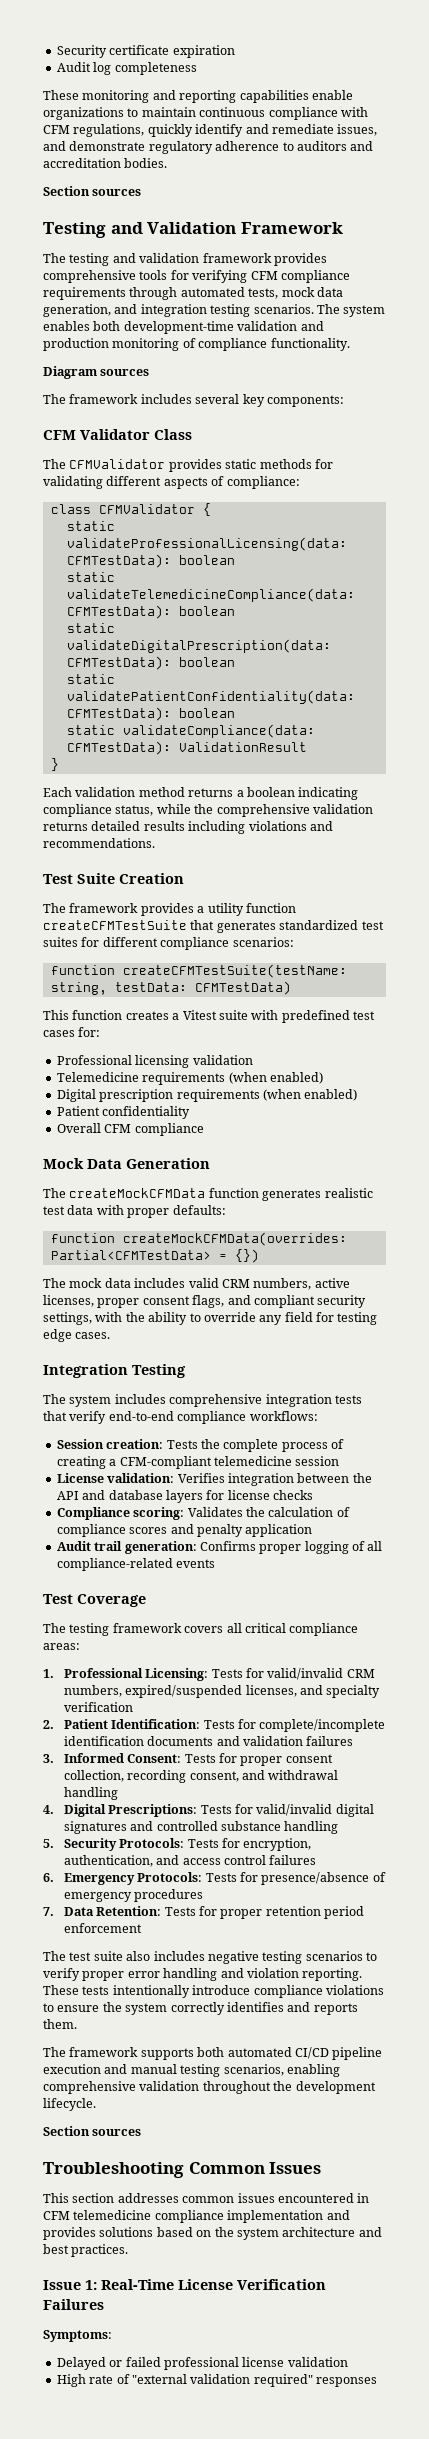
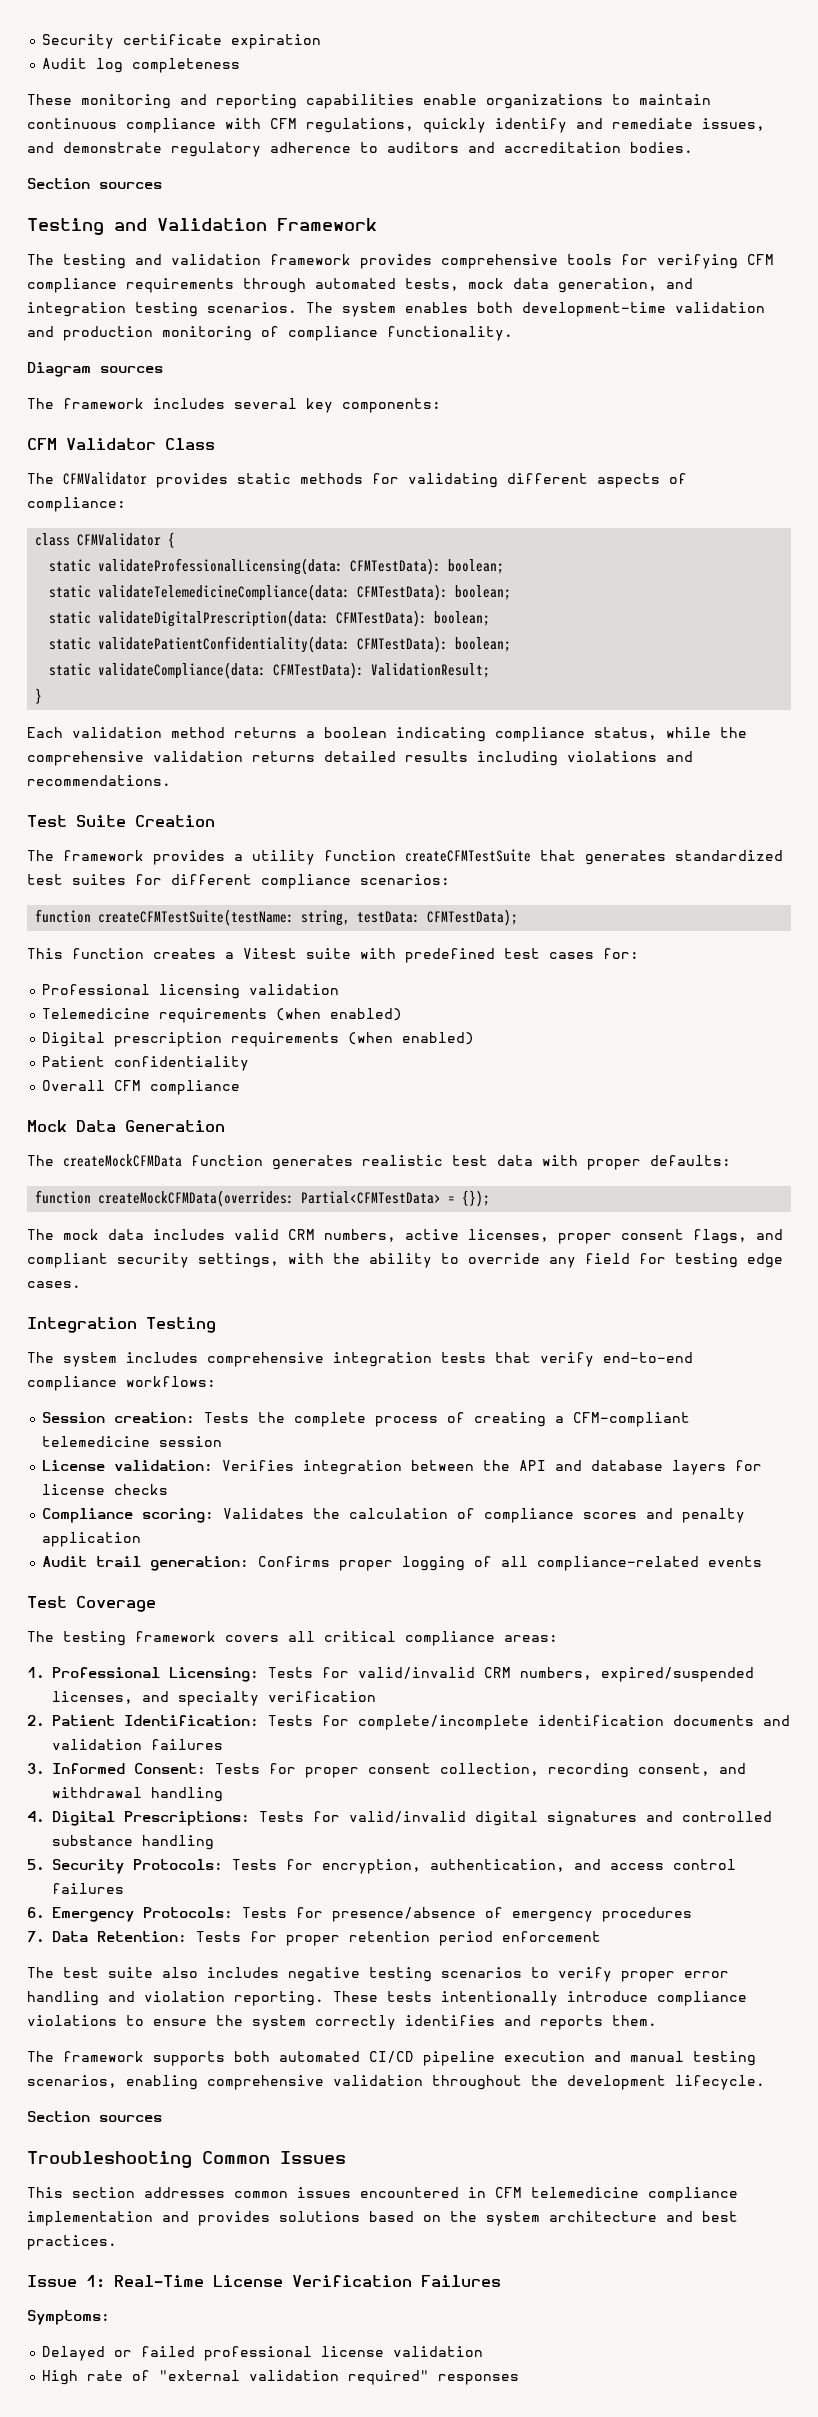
[178,555,235,565] boolean -> [448,559,505,574] boolean;
[178,606,235,616] boolean -> [455,585,512,600] boolean;
[178,657,235,667] boolean -> [434,611,491,626] boolean;
[178,708,235,718] boolean -> [455,637,512,652] boolean;
[178,742,307,752] ValidationResult -> [371,663,491,678] ValidationResult;
[194,981,291,995] CFMTestData) -> [427,909,519,926] CFMTestData);
[234,1249,259,1263] {}) -> [462,1190,491,1207] {});

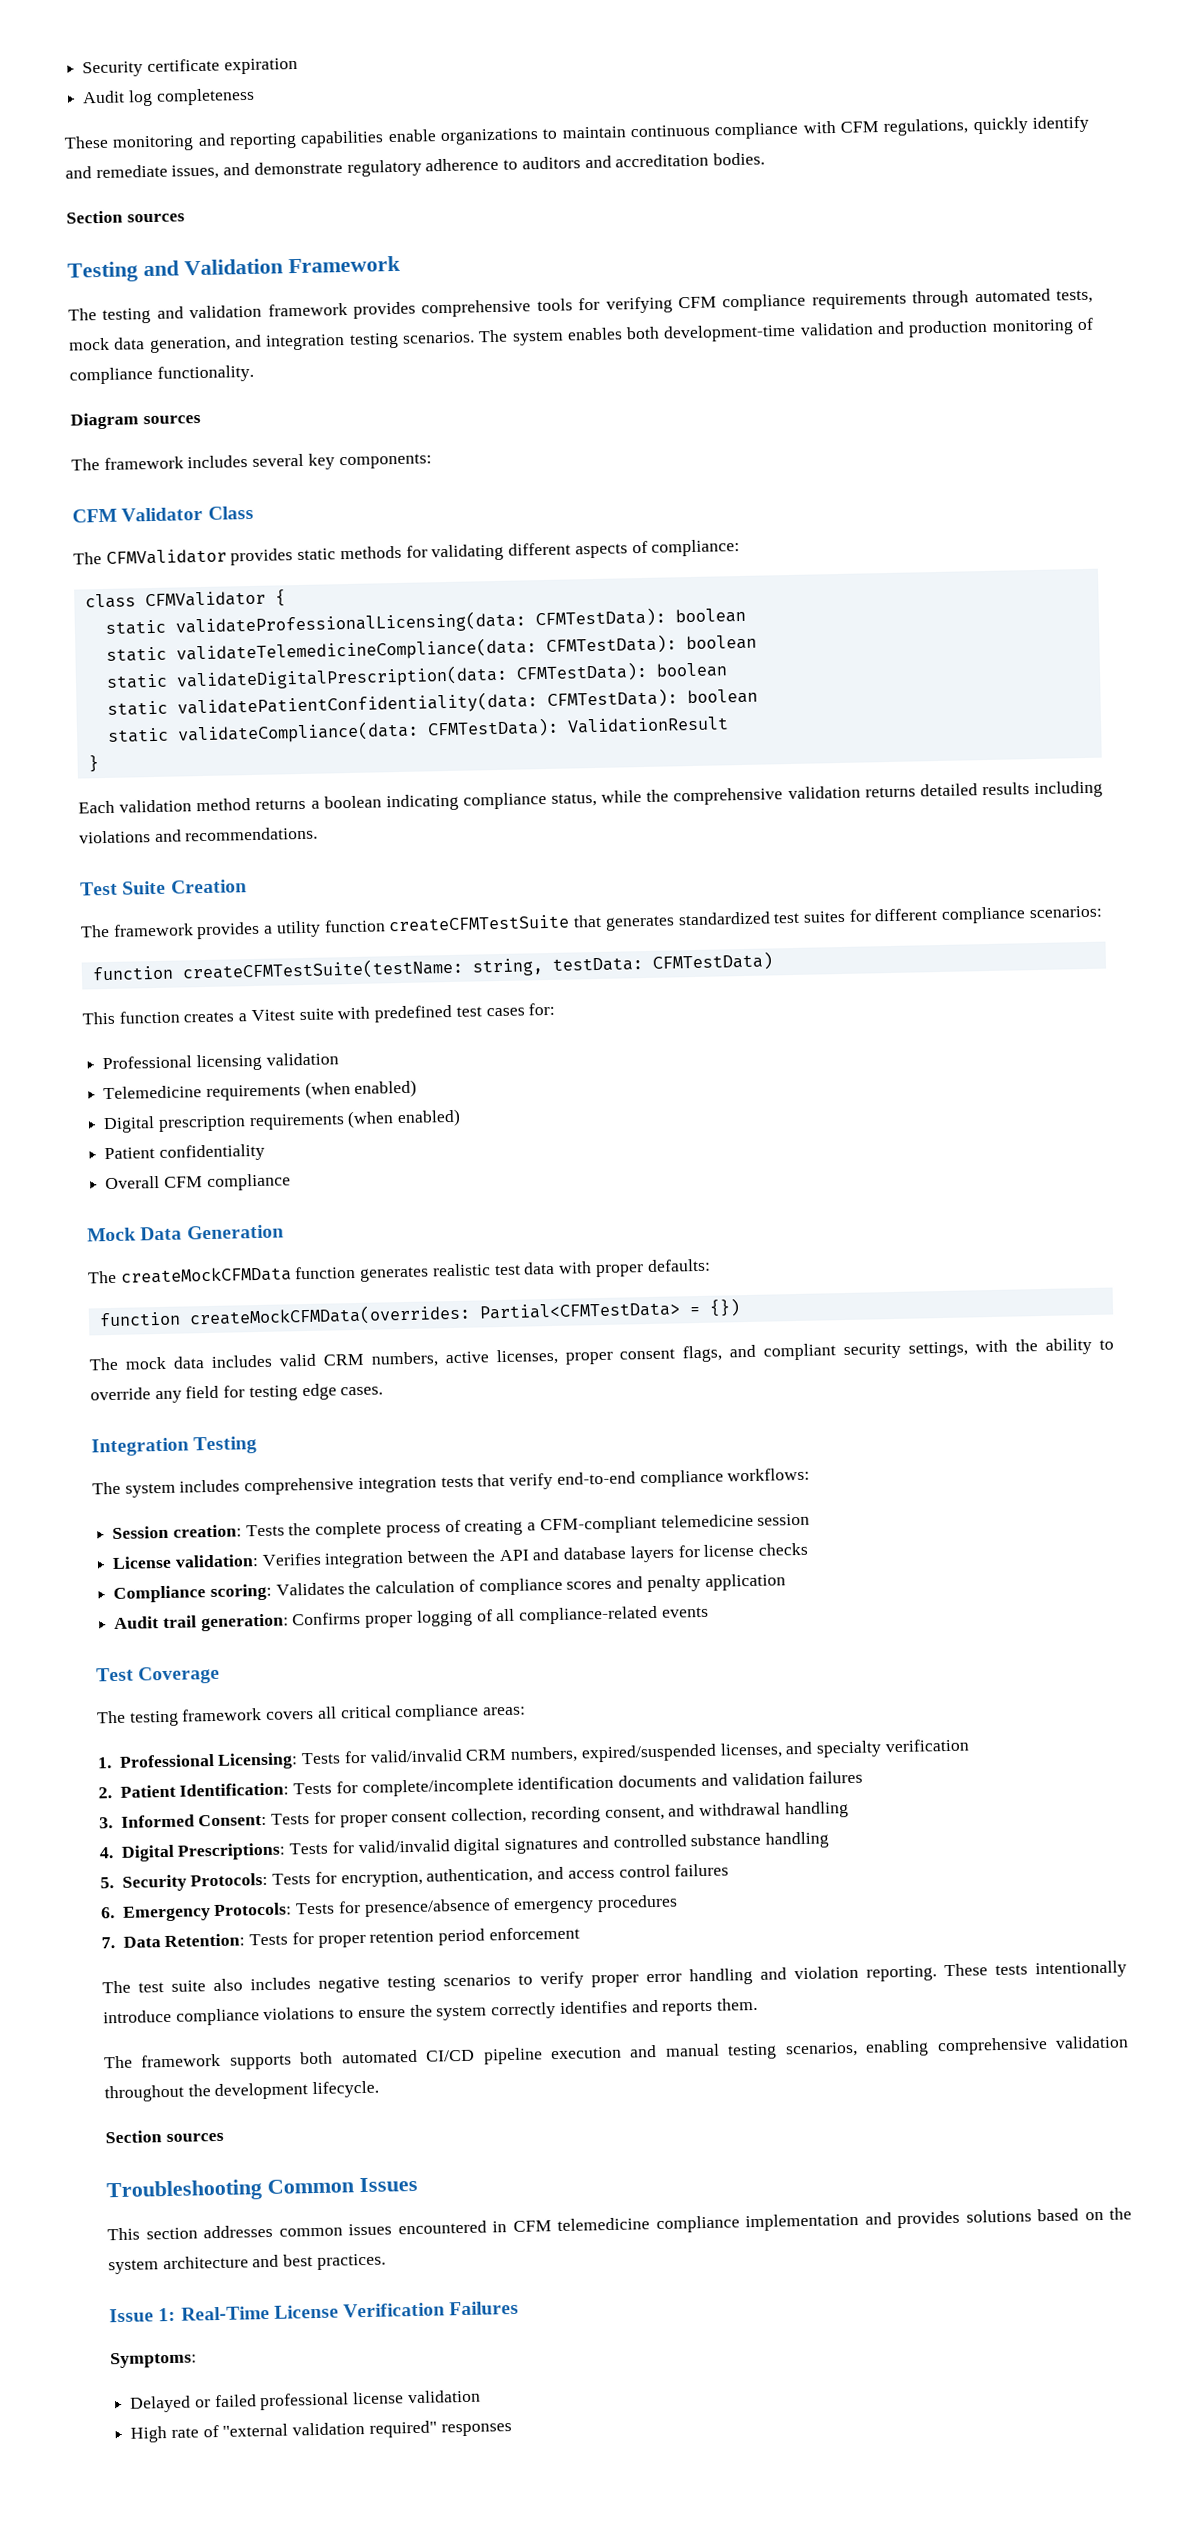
[448,559,505,574] boolean; -> [674,607,746,624] boolean
[455,585,512,600] boolean; -> [685,634,757,651] boolean
[434,611,491,626] boolean; -> [655,662,728,678] boolean
[455,637,512,652] boolean; -> [686,688,758,705] boolean
[371,663,491,678] ValidationResult; -> [566,716,729,734] ValidationResult
[427,909,519,926] CFMTestData); -> [651,951,774,972] CFMTestData)
[462,1190,491,1207] {}); -> [708,1298,741,1317] {})

